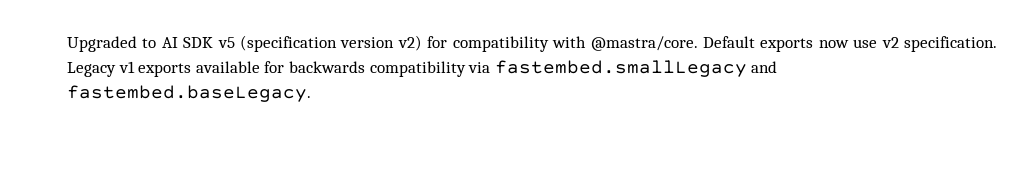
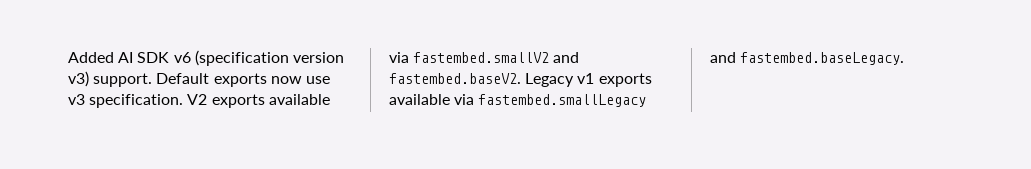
[67,36,157,52] Upgraded to -> [68,52,114,63] Added
[217,37,235,48] v5 -> [173,52,191,63] v6
[397,35,997,52] v2) for compatibility with @mastra/core. Default exports now use v2 specification. -> [68,71,330,87] [68,94,330,108] [389,52,580,63] [389,73,521,84] v3) support. Default exports now use v3 specification. V2 exports available via fastembed.smallV2 and fastembed.baseV2.
[264,61,466,77] for backwards compatibility -> (450, 99) none

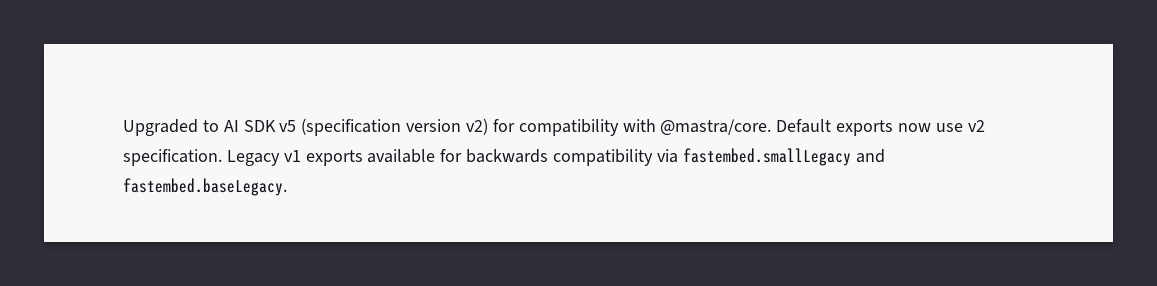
[68,52,114,63] Added -> [123,119,219,136] Upgraded to
[173,52,191,63] v6 -> [279,120,297,132] v5
[68,71,330,87] [68,94,330,108] [389,52,580,63] [389,73,521,84] v3) support. Default exports now use v3 specification. V2 exports available via fastembed.smallV2 and fastembed.baseV2. -> [466,118,985,136] [123,149,222,166] v2) for compatibility with @mastra/core. Default exports now use v2 specification.
(450, 99) none -> [440,149,654,166] for backwards compatibility

